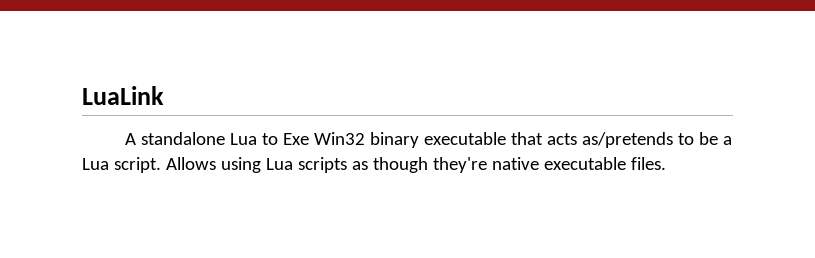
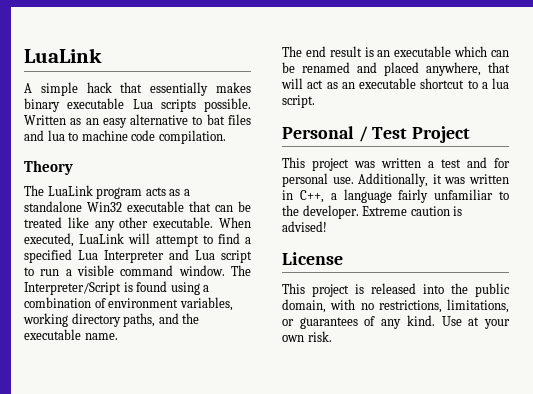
[141,132,733,148] [82,157,666,173] standalone Lua to Exe Win32 binary executable that acts as/pretends to be a Lua script. Allows using Lua scripts as though they're native executable files. -> [40,82,251,96] [24,98,251,112] [24,114,251,128] [24,130,226,144] [24,160,73,175] [24,185,190,199] [24,201,251,212] [24,217,251,231] [24,233,251,247] [24,249,252,263] [24,265,251,276] [24,281,210,295] [24,297,233,311] [23,313,200,327] [24,329,118,340] [282,46,509,57] [282,62,510,76] [281,78,509,89] [282,95,315,108] [282,126,471,143] [282,157,510,171] [282,173,509,187] [282,189,509,203] [282,205,463,219] [282,221,327,232] [282,252,343,265] [282,283,510,297] [282,299,509,313] [282,315,511,329] [282,331,332,342] simple hack that essentially makes binary executable Lua scripts possible. Written as an easy alternative to bat files and lua to machine code compilation. // Theory // The LuaLink program acts as a standalone Win32 executable that can be treated like any other executable. When executed, LuaLink will attempt to find a specified Lua Interpreter and Lua script to run a visible command window. The Interpreter/Script is found using a combination of environment variables, working directory paths, and the executable name. // The end result is an executable which can be renamed and placed anywhere, that will act as an executable shortcut to a lua script. // Personal / Test Project // This project was written a test and for personal use. Additionally, it was written in C++, a language fairly unfamiliar to the developer. Extreme caution is advised! // License // This project is released into the public domain, with no restrictions, limitations, or guarantees of any kind. Use at your own risk.

